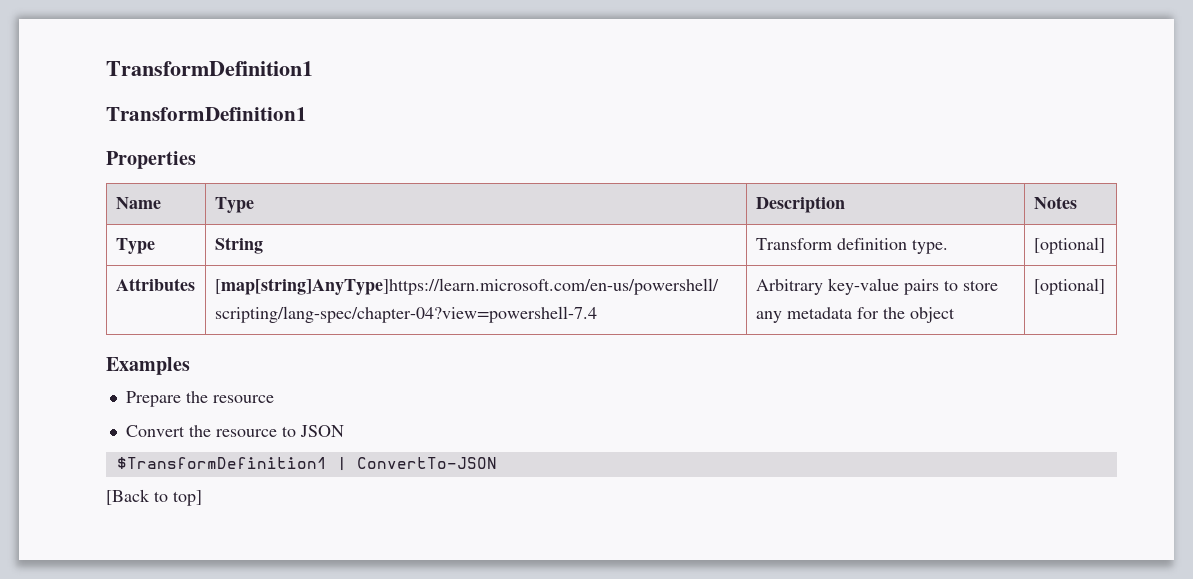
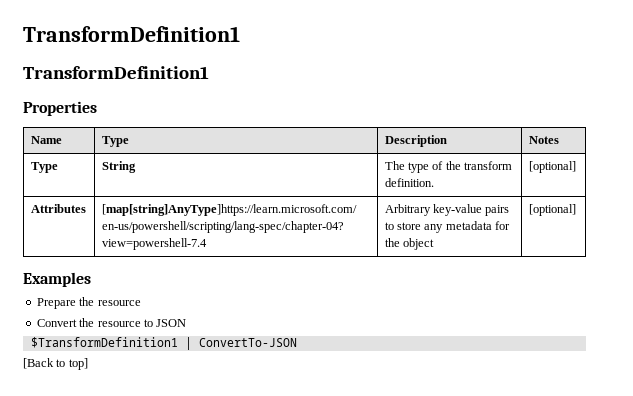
[755,238,948,254] Transform definition type. -> [384,161,513,173] [384,178,434,187] The type of the transform definition.

